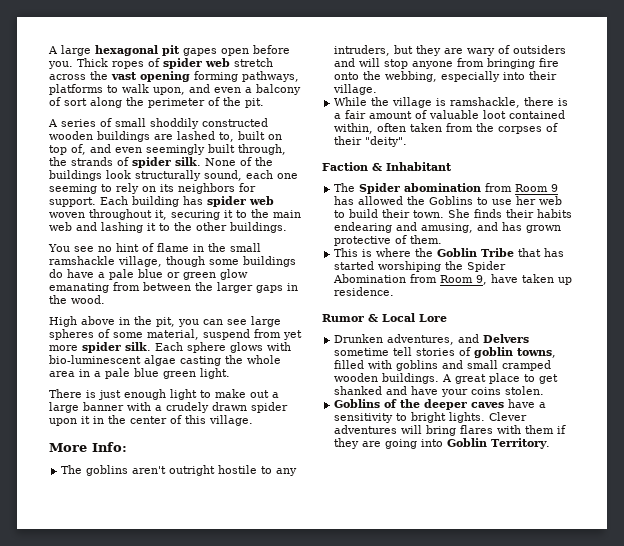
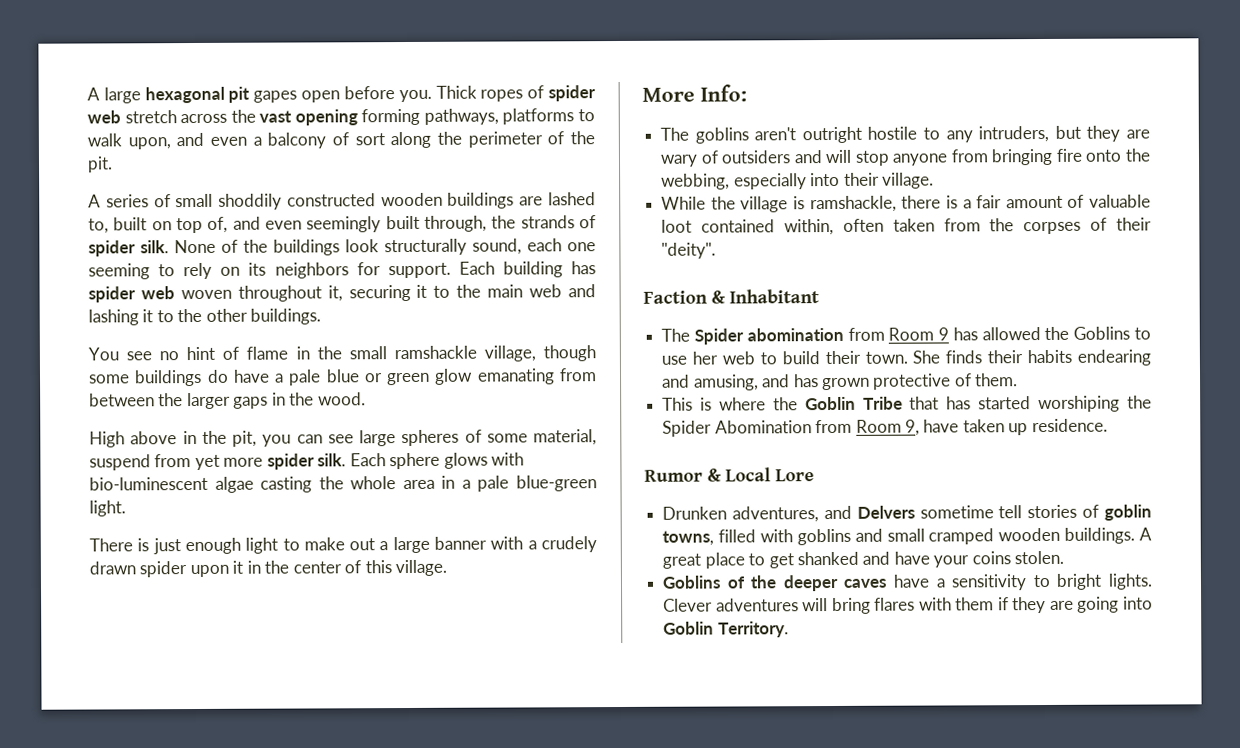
[134,368,196,379] blue green -> [516,475,597,492] blue-green

